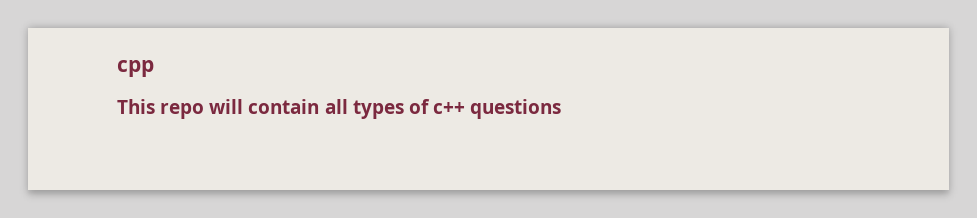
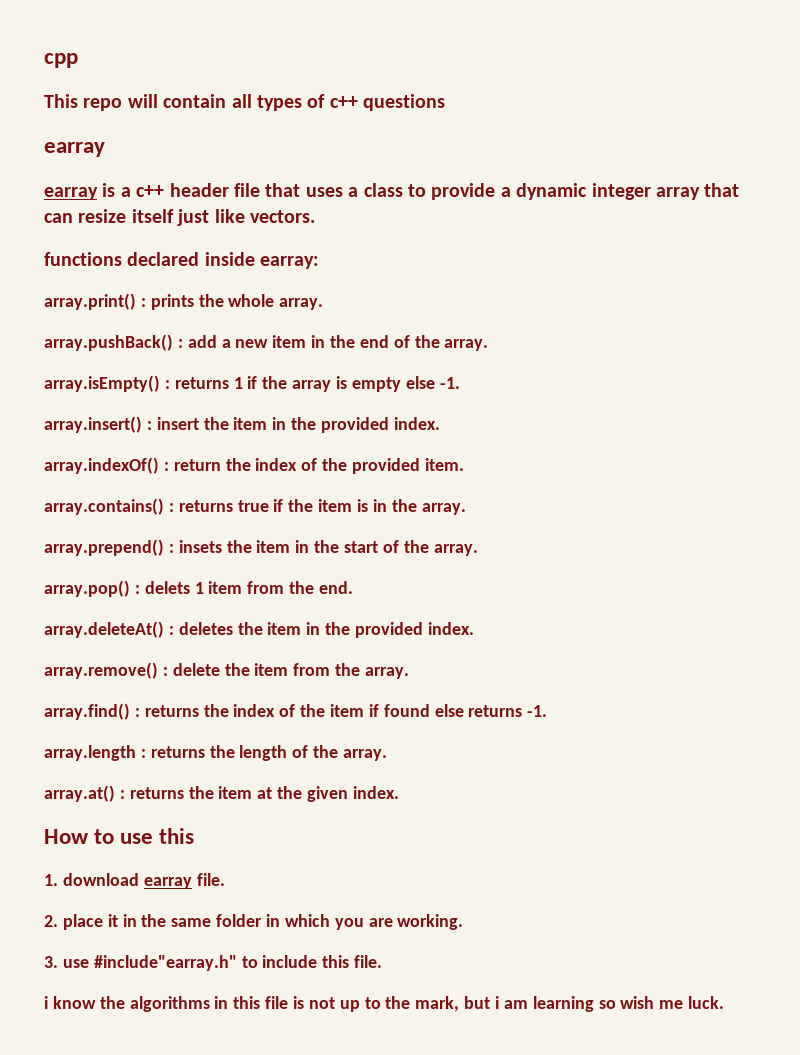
(562, 109) none -> [44,142,105,157] [44,183,740,200] [44,209,315,226] [44,252,320,269] [44,293,324,310] [44,334,489,351] [44,375,460,392] [44,416,440,433] [44,457,464,474] [44,498,466,515] [44,539,478,556] [44,580,354,597] [44,621,474,638] [44,662,410,679] [44,703,548,720] [44,745,388,761] [44,785,399,802] [44,828,195,844] [44,873,225,889] [44,914,464,930] [44,955,383,971] [44,996,725,1012] // earray // earray is a c++ header file that uses a class to provide a dynamic integer array that can resize itself just like vectors. // functions declared inside earray: // array.print() : prints the whole array. // array.pushBack() : add a new item in the end of the array. // array.isEmpty() : returns 1 if the array is empty else -1. // array.insert() : insert the item in the provided index. // array.indexOf() : return the index of the provided item. // array.contains() : returns true if the item is in the array. // array.prepend() : insets the item in the start of the array. // array.pop() : delets 1 item from the end. // array.deleteAt() : deletes the item in the provided index. // array.remove() : delete the item from the array. // array.find() : returns the index of the item if found else returns -1. // array.length : returns the length of the array. // array.at() : returns the item at the given index. // How to use this // 1. download earray file. // 2. place it in the same folder in which you are working. // 3. use #include"earray.h" to include this file. // i know the algorithms in this file is not up to the mark, but i am learning so wish me luck.

